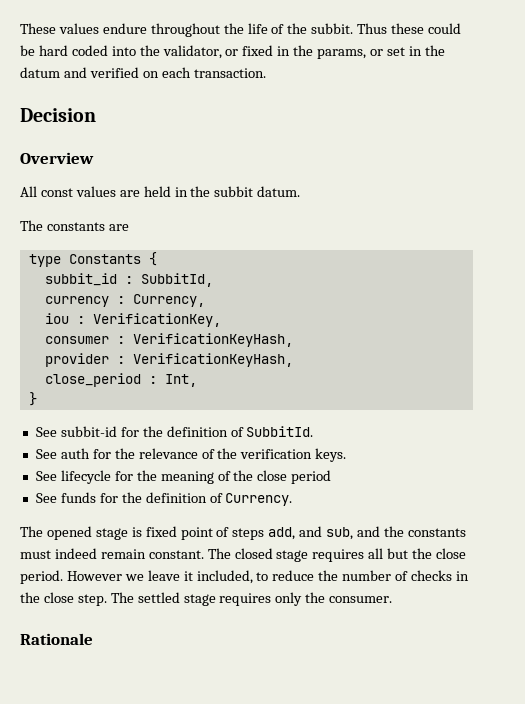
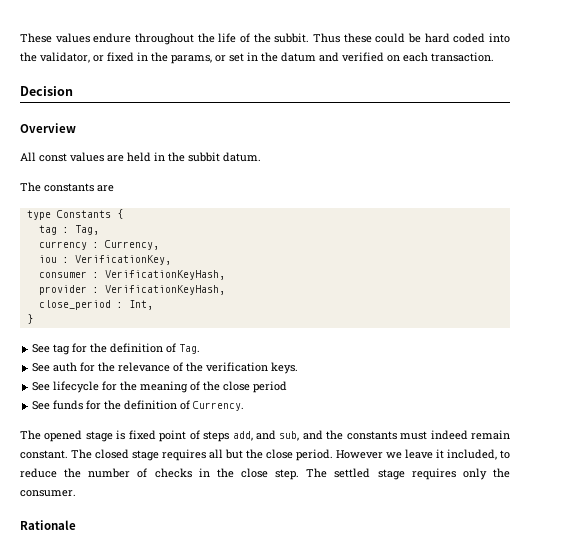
[44,273,213,287] subbit_id : SubbitId, -> [38,225,99,235] tag : Tag,
[60,426,314,437] subbit-id for the definition of SubbitId. -> [53,343,201,355] tag for the definition of Tag.

